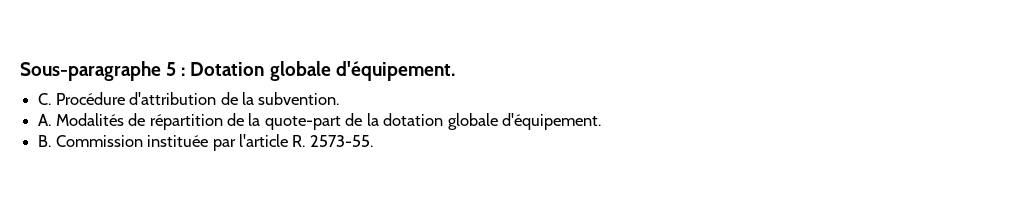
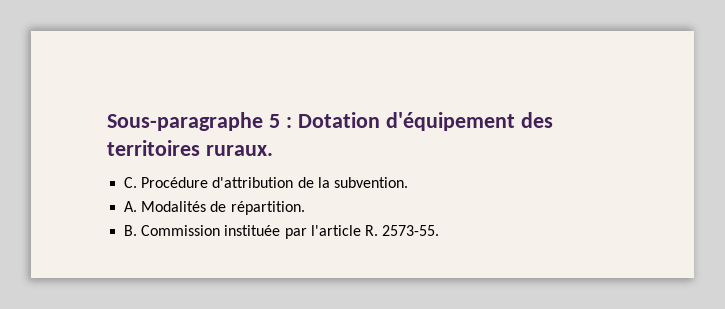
[269,61,455,81] globale d'équipement. -> [385,112,553,131] [107,140,273,156] d'équipement des territoires ruraux.
[149,113,602,130] répartition de la quote-part de la dotation globale d'équipement. -> [230,201,305,215] répartition.

